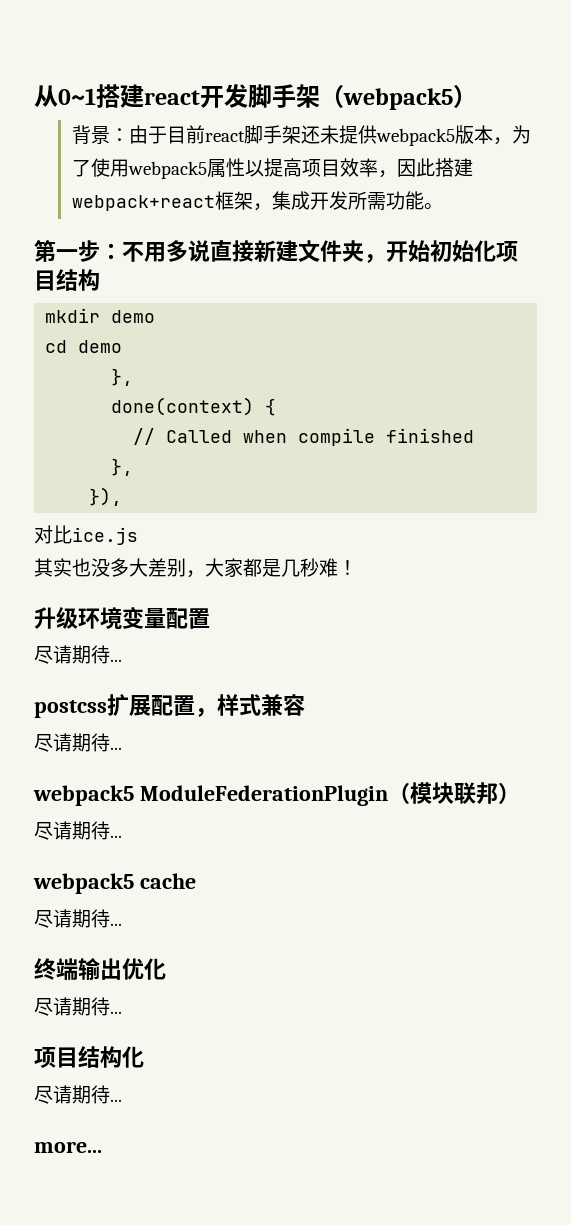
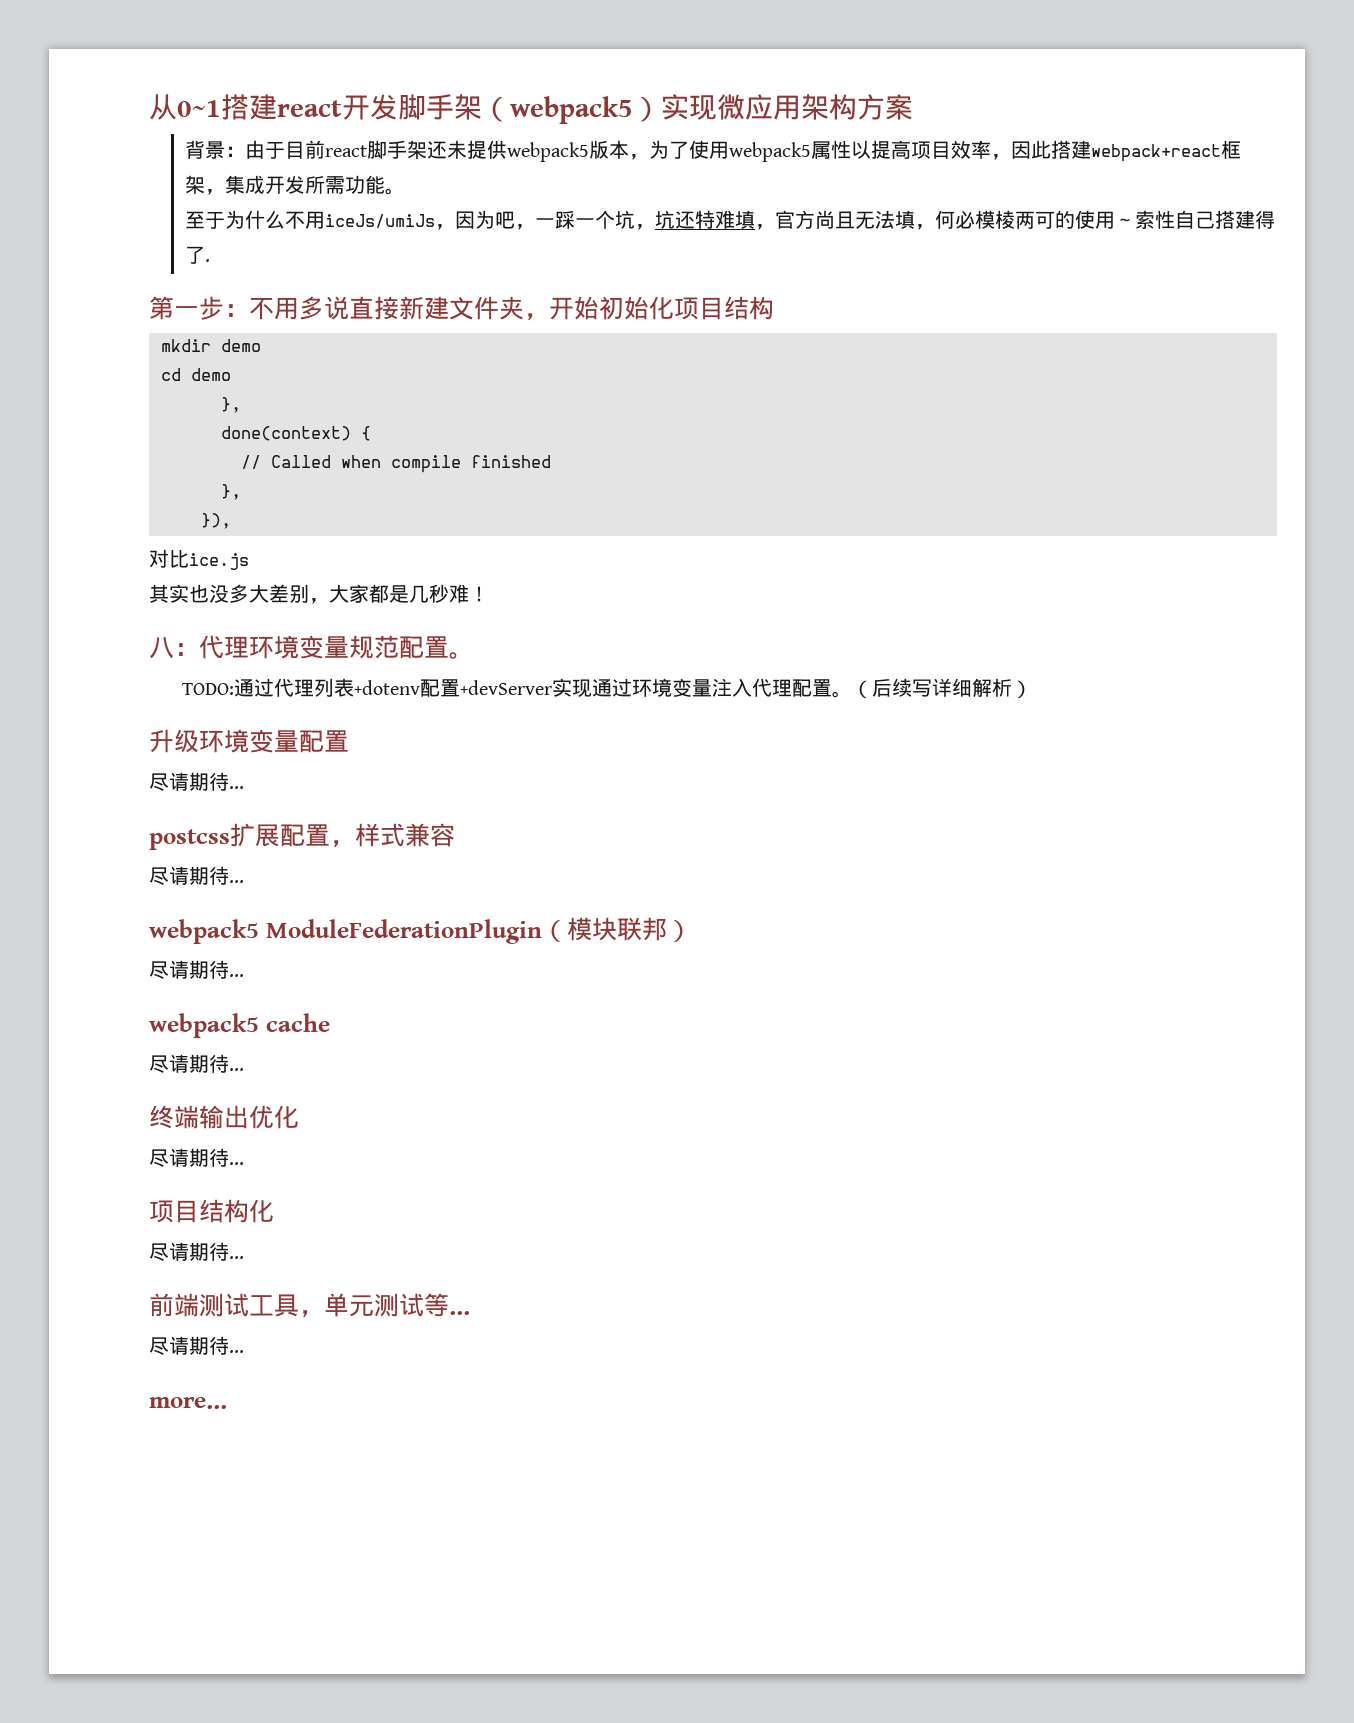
(477, 96) none -> [661,94,913,120] 实现微应用架构方案
(443, 206) none -> [184,210,1275,230] [184,246,210,264] // 至于为什么不用iceJs/umiJs，因为吧，一踩一个坑，坑还特难填，官方尚且无法填，何必模棱两可的使用～索性自己搭建得了.
(357, 567) none -> [149,635,474,659] [182,678,1033,699] // 八：代理环境变量规范配置。 // TODO:通过代理列表+dotenv配置+devServer实现通过环境变量注入代理配置。（后续写详细解析）
(122, 1100) none -> [149,1293,470,1318] [149,1336,244,1355] // 前端测试工具，单元测试等... // 尽请期待...

